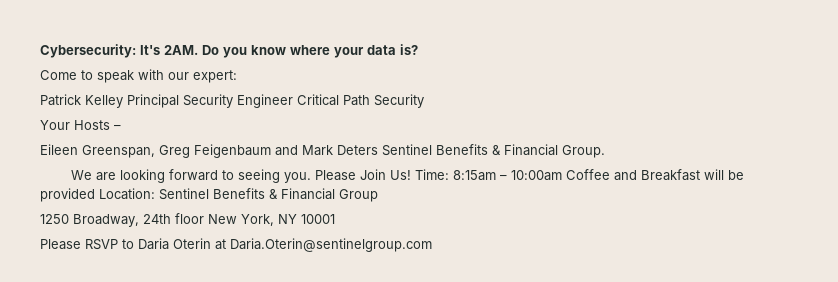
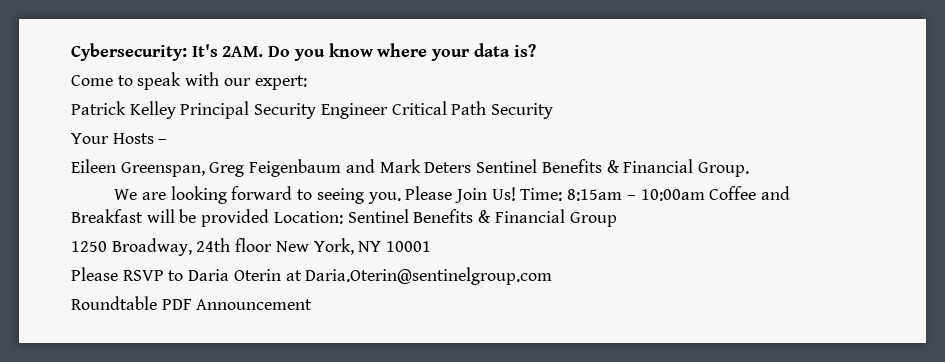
(432, 245) none -> [71,296,313,310] // Roundtable PDF Announcement

